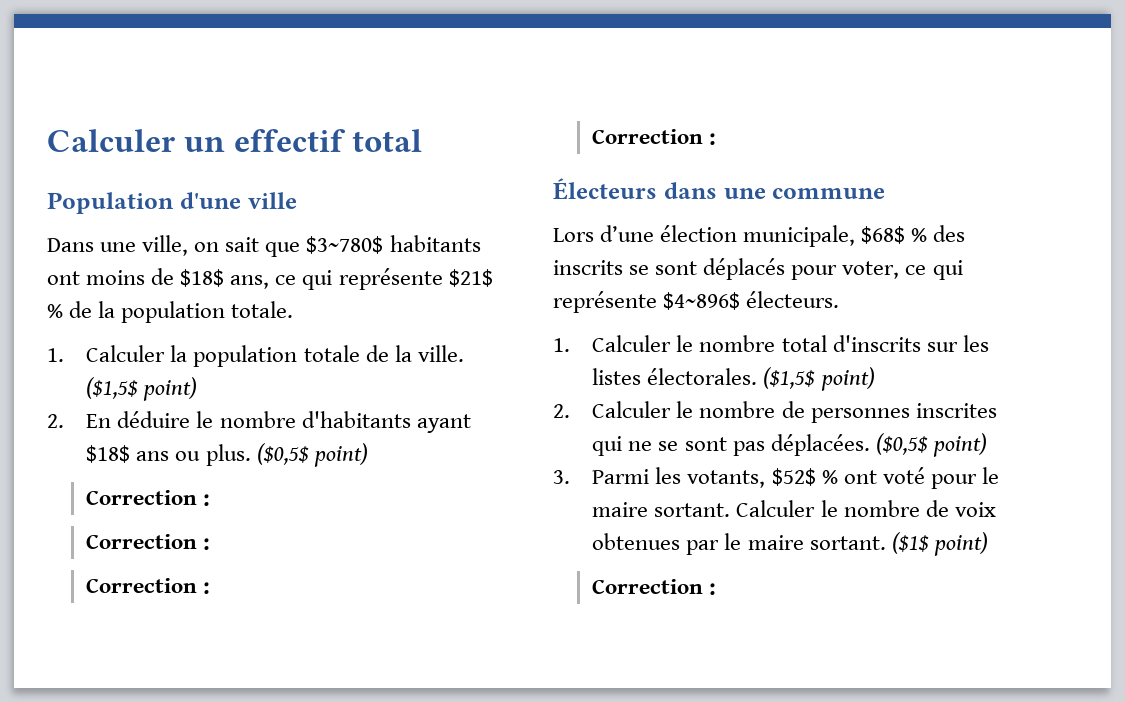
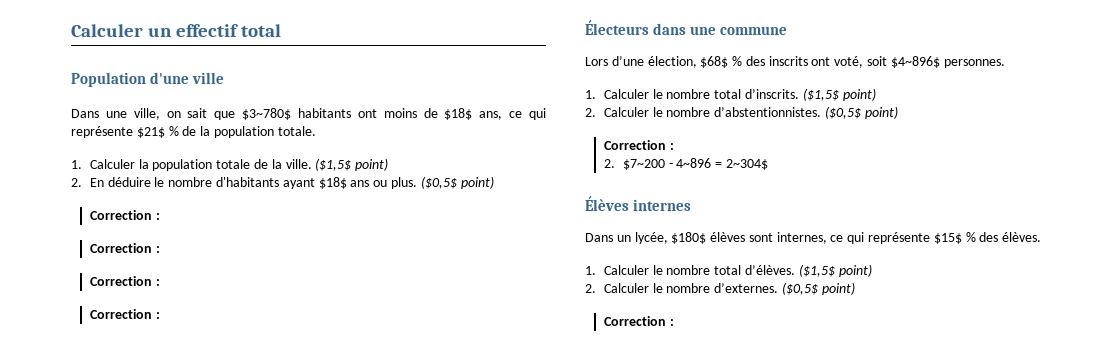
[660,225,856,247] élection municipale, -> [647,56,697,68] élection,
[629,258,963,280] [553,291,840,313] [553,335,989,352] [592,367,875,391] [553,401,997,423] [592,433,987,457] [553,467,999,489] [592,500,996,517] [592,532,929,555] se sont déplacés pour voter, ce qui représente $4~896$ électeurs. // 1. Calculer le nombre total d'inscrits sur les listes électorales. ($1,5$ point) // 2. Calculer le nombre de personnes inscrites qui ne se sont pas déplacées. ($0,5$ point) // 3. Parmi les votants, $52$ % ont voté pour le maire sortant. Calculer le nombre de voix obtenues par le maire sortant. ($1$ -> [811,56,1005,68] [585,88,876,101] [585,106,898,119] [603,140,674,150] [603,158,768,170] [585,196,692,211] [585,232,1042,244] [585,264,872,277] [585,282,819,295] ont voté, soit $4~896$ personnes. // 1. Calculer le nombre total d’inscrits. ($1,5$ point) // 2. Calculer le nombre d’abstentionnistes. ($0,5$ point) // Correction : // 2. $7~200 - 4~896 = 2~304$ // Élèves internes // Dans un lycée, $180$ élèves sont internes, ce qui représente $15$ % des élèves. // 1. Calculer le nombre total d’élèves. ($1,5$ point) // 2. Calculer le nombre d’externes. ($0,5$

